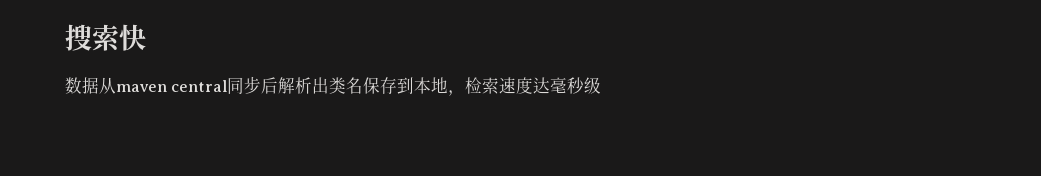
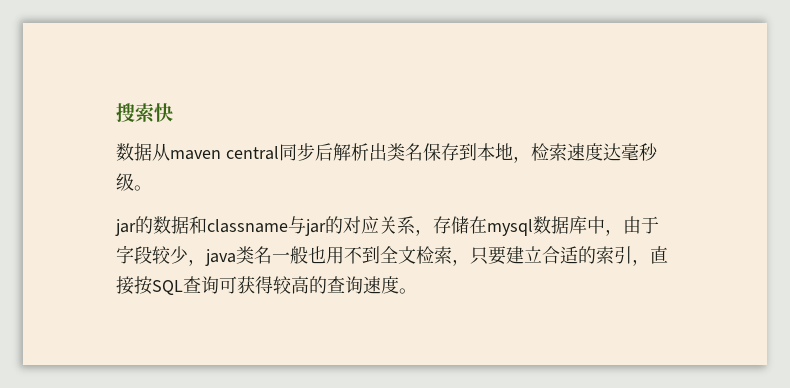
(602, 85) none -> [134,185,152,191] [115,216,659,236] [116,245,668,266] [116,276,417,295] 。 // jar的数据和classname与jar的对应关系，存储在mysql数据库中，由于字段较少，java类名一般也用不到全文检索，只要建立合适的索引，直接按SQL查询可获得较高的查询速度。

